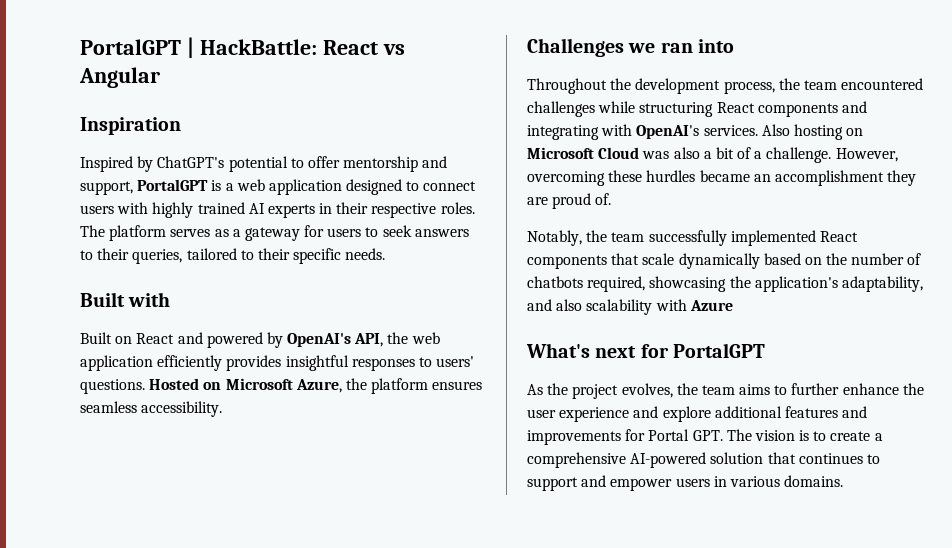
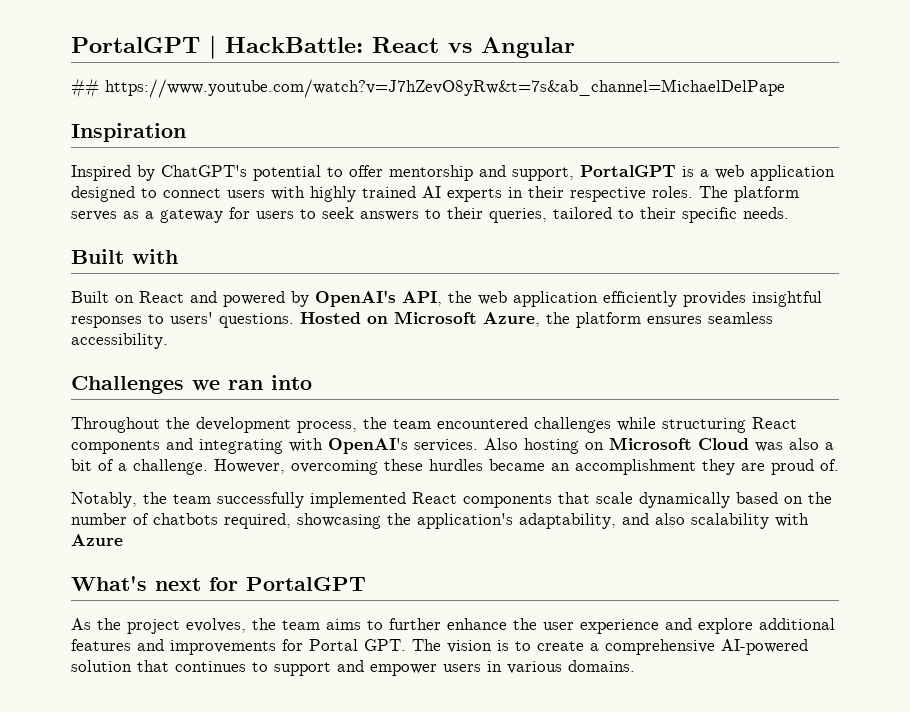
(160, 77) none -> [71,78,785,98] // ## https://www.youtube.com/watch?v=J7hZevO8yRw&t=7s&ab_channel=MichaelDelPape

